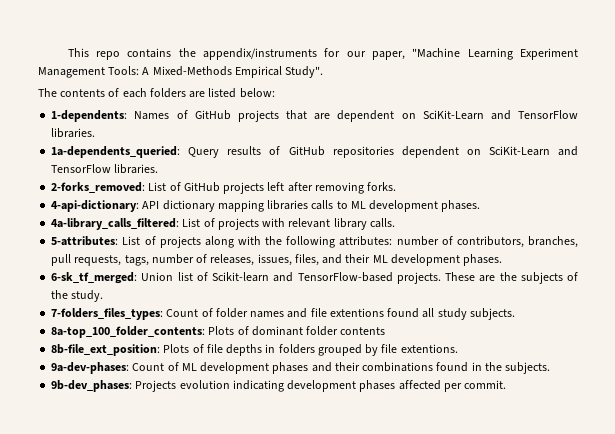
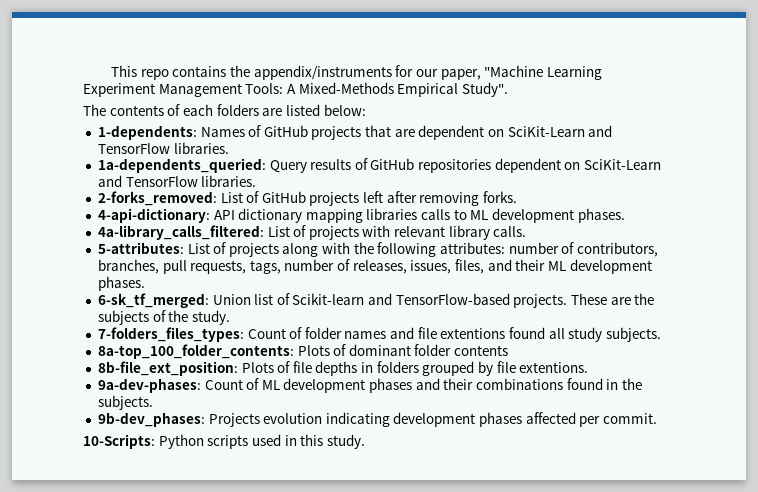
(507, 384) none -> [83,434,365,449] // 10-Scripts: Python scripts used in this study.

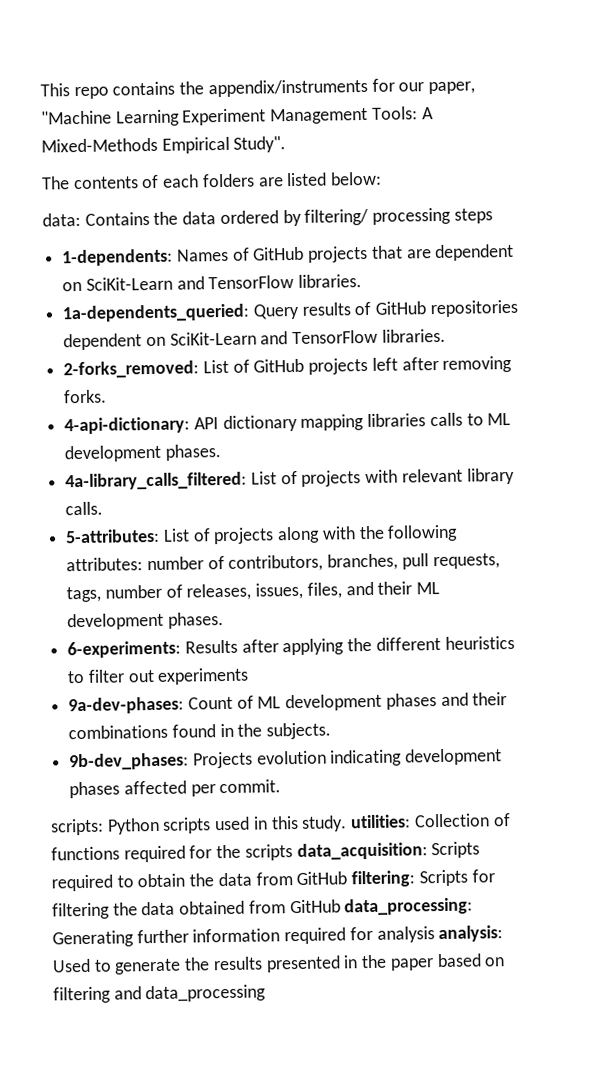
(366, 110) none -> [42,207,493,227] // data: Contains the data ordered by filtering/ processing steps
[97,293,655,308] [97,310,230,325] [97,327,661,342] [97,344,509,359] [97,361,589,376] 6-sk_tf_merged: Union list of Scikit-learn and TensorFlow-based projects. These are the subjects of the study. // 7-folders_files_types: Count of folder names and file extentions found all study subjects. // 8a-top_100_folder_contents: Plots of dominant folder contents // 8b-file_ext_position: Plots of file depths in folders grouped by file extentions. -> [67,635,515,659] [67,667,250,685] 6-experiments: Results after applying the different heuristics to filter out experiments
[83,434,155,449] 10-Scripts: -> [50,818,104,836] scripts:
(365, 441) none -> [350,813,511,829] [51,841,481,863] [51,869,495,892] [52,897,474,920] [52,925,504,948] [52,953,506,975] [53,984,267,1004] utilities: Collection of functions required for the scripts data_acquisition: Scripts required to obtain the data from GitHub filtering: Scripts for filtering the data obtained from GitHub data_processing: Generating further information required for analysis analysis: Used to generate the results presented in the paper based on filtering and data_processing

